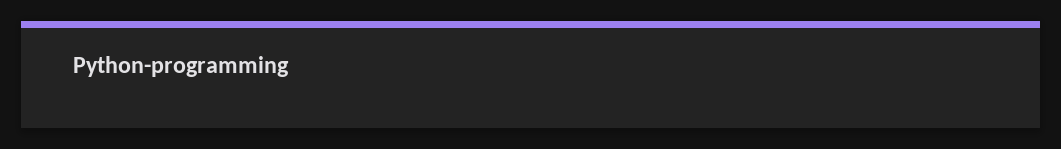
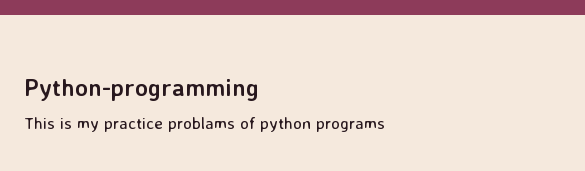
(289, 66) none -> [24,117,385,132] // This is my practice problams of python programs

